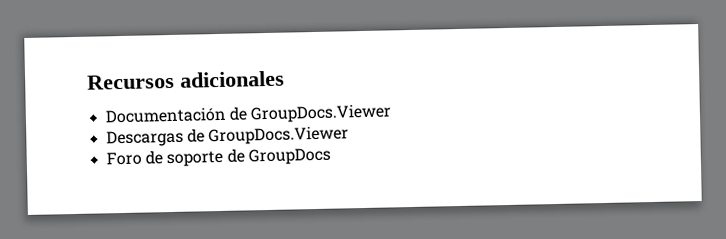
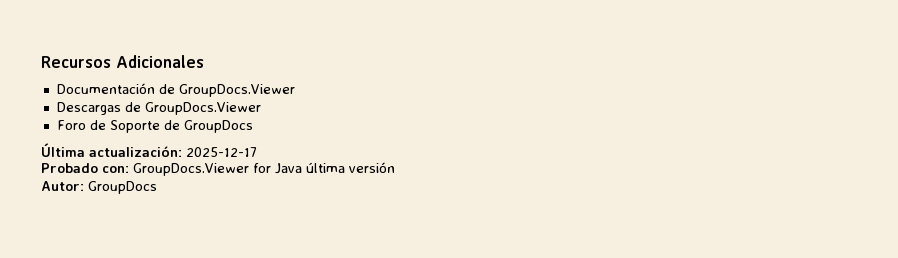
[179,70,285,88] adicionales -> [116,55,204,68] Adicionales
[166,150,224,168] soporte -> [109,120,160,133] Soporte
(331, 156) none -> [41,143,257,157] [41,162,395,176] [41,181,157,194] // Última actualización: 2025-12-17 // Probado con: GroupDocs.Viewer for Java última versión // Autor: GroupDocs

